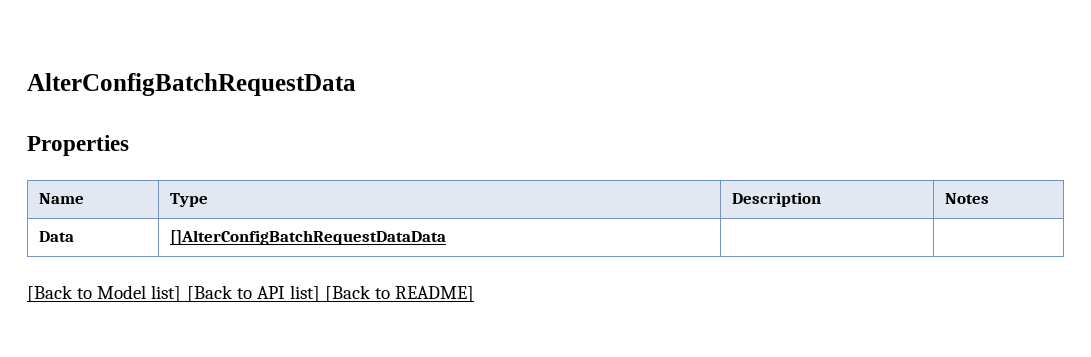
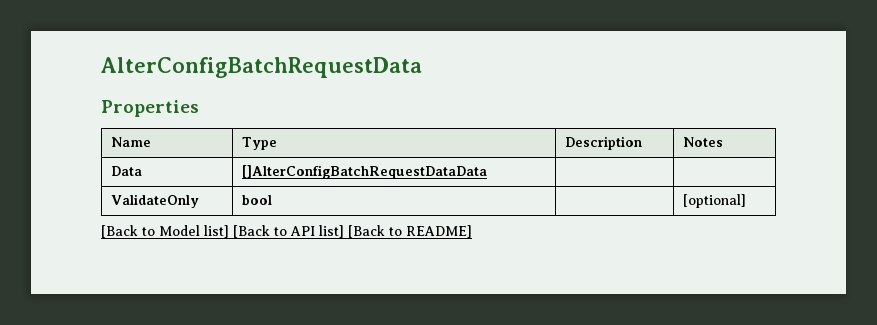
(447, 237) none -> [110,194,199,208] [241,195,272,205] [682,194,746,208] // ValidateOnly | bool | | [optional]

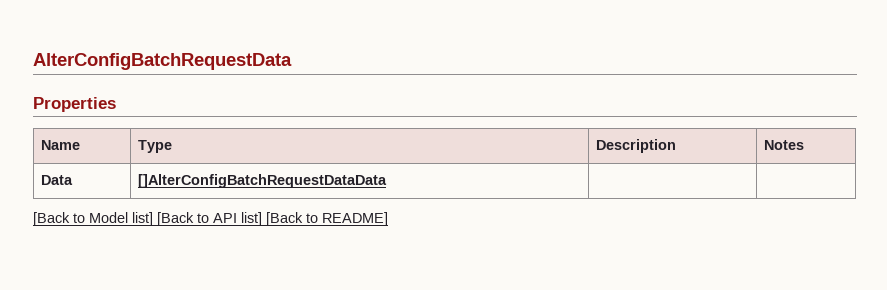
[110,194,199,208] [241,195,272,205] [682,194,746,208] // ValidateOnly | bool | | [optional] -> (388, 181) none

